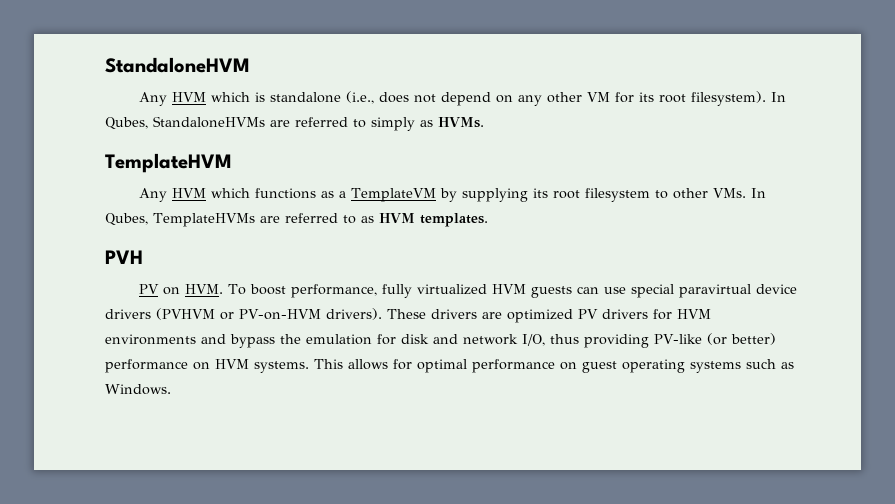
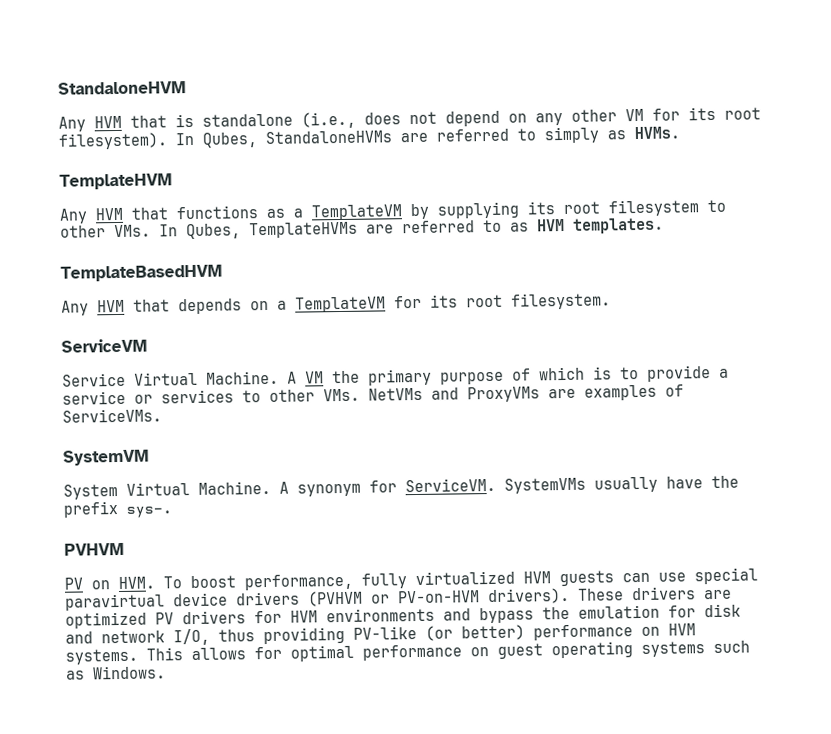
[211,92,251,102] which -> [130,115,167,128] that
[211,188,251,198] which -> [131,207,168,220] that
[105,250,143,264] PVH -> [60,264,222,282] [61,292,611,316] [61,338,147,353] [62,365,729,387] [62,384,684,405] [62,408,162,423] [63,449,149,466] [63,475,739,500] [63,501,172,518] [64,542,124,556] TemplateBasedHVM // Any HVM that depends on a TemplateVM for its root filesystem. // ServiceVM // Service Virtual Machine. A VM the primary purpose of which is to provide a service or services to other VMs. NetVMs and ProxyVMs are examples of ServiceVMs. // SystemVM // System Virtual Machine. A synonym for ServiceVM. SystemVMs usually have the prefix sys-. // PVHVM

